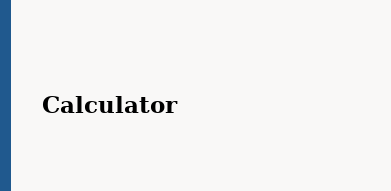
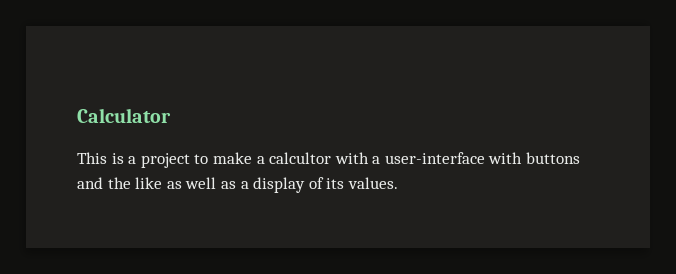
(178, 104) none -> [77,152,581,168] [77,177,398,193] // This is a project to make a calcultor with a user-interface with buttons and the like as well as a display of its values.

